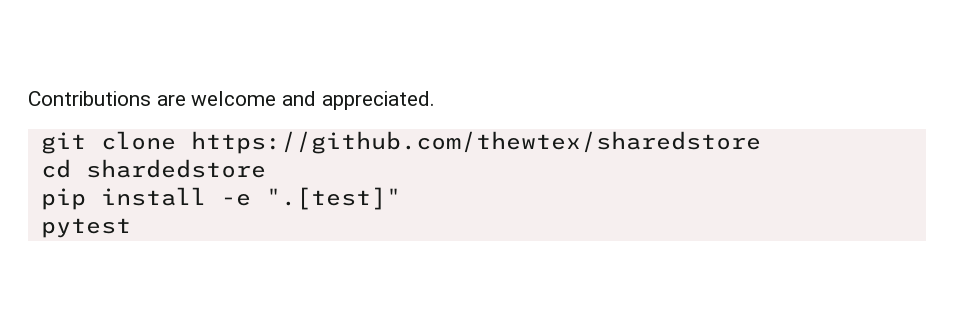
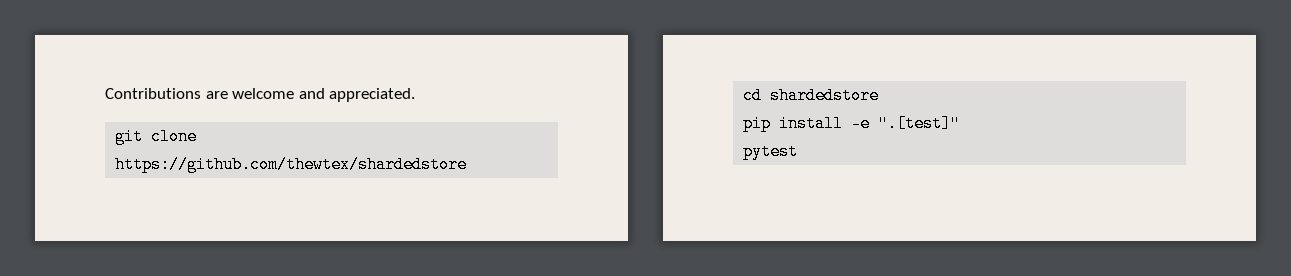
[190,131,761,154] https://github.com/thewtex/sharedstore -> [115,156,468,173] https://github.com/thewtex/shardedstore

